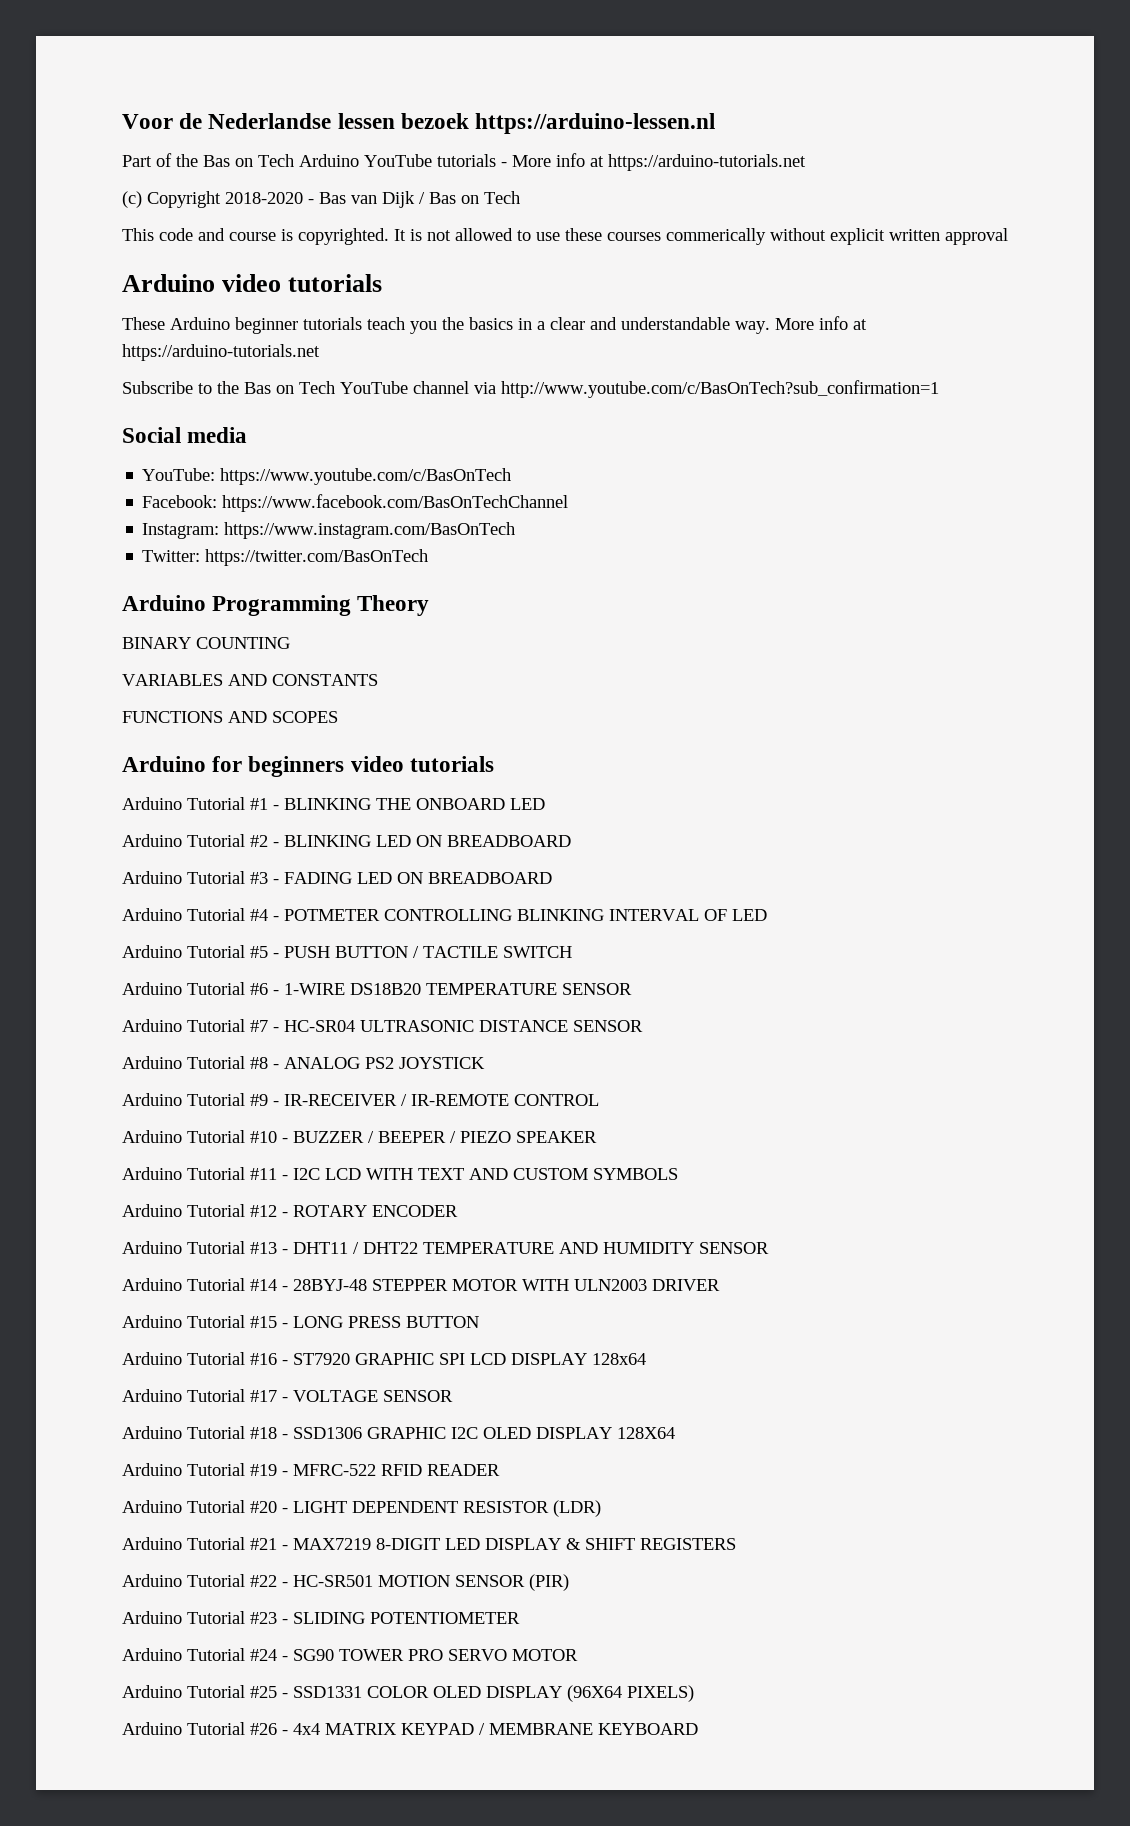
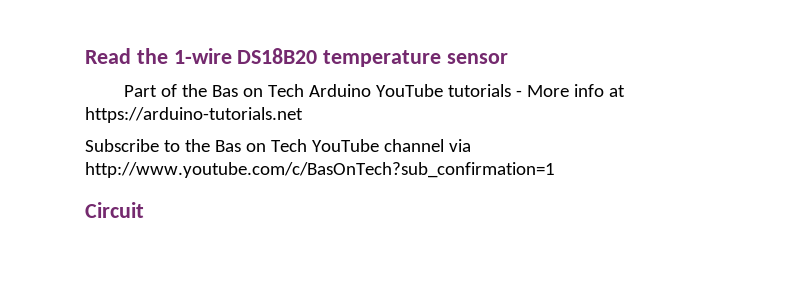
[122,113,716,134] Voor de Nederlandse lessen bezoek https://arduino-lessen.nl -> [85,48,509,67] Read the 1-wire DS18B20 temperature sensor
[122,191,520,208] [122,228,1008,245] [122,274,383,292] [122,316,867,334] [122,344,320,361] // (c) Copyright 2018-2020 - Bas van Dijk / Bas on Tech // This code and course is copyrighted. It is not allowed to use these courses commerically without explicit written approval // Arduino video tutorials // These Arduino beginner tutorials teach you the basics in a clear and understandable way. More info at https://arduino-tutorials.net -> (303, 115) none
[122,427,248,443] [142,468,512,485] [142,494,569,512] [142,522,516,539] [142,549,429,566] [122,595,430,616] [122,637,290,649] [122,674,378,686] [122,711,338,723] [122,756,494,777] [122,797,545,810] [122,834,571,847] [122,871,552,884] [122,908,767,921] [122,945,572,958] [122,982,632,995] [122,1019,643,1032] [122,1056,485,1069] [122,1093,599,1106] [122,1130,597,1143] [122,1167,678,1180] [122,1204,458,1217] [122,1241,769,1254] [122,1278,720,1291] [122,1315,479,1328] [122,1352,646,1365] [122,1389,453,1402] [122,1426,675,1439] [122,1463,500,1476] [122,1500,601,1517] [122,1537,736,1550] [122,1574,569,1591] [122,1611,520,1624] [122,1648,578,1661] [122,1685,694,1702] [122,1722,698,1735] Social media // YouTube: https://www.youtube.com/c/BasOnTech // Facebook: https://www.facebook.com/BasOnTechChannel // Instagram: https://www.instagram.com/BasOnTech // Twitter: https://twitter.com/BasOnTech // Arduino Programming Theory // BINARY COUNTING // VARIABLES AND CONSTANTS // FUNCTIONS AND SCOPES // Arduino for beginners video tutorials // Arduino Tutorial #1 - BLINKING THE ONBOARD LED // Arduino Tutorial #2 - BLINKING LED ON BREADBOARD // Arduino Tutorial #3 - FADING LED ON BREADBOARD // Arduino Tutorial #4 - POTMETER CONTROLLING BLINKING INTERVAL OF LED // Arduino Tutorial #5 - PUSH BUTTON / TACTILE SWITCH // Arduino Tutorial #6 - 1-WIRE DS18B20 TEMPERATURE SENSOR // Arduino Tutorial #7 - HC-SR04 ULTRASONIC DISTANCE SENSOR // Arduino Tutorial #8 - ANALOG PS2 JOYSTICK // Arduino Tutorial #9 - IR-RECEIVER / IR-REMOTE CONTROL // Arduino Tutorial #10 - BUZZER / BEEPER / PIEZO SPEAKER // Arduino Tutorial #11 - I2C LCD WITH TEXT AND CUSTOM SYMBOLS // Arduino Tutorial #12 - ROTARY ENCODER // Arduino Tutorial #13 - DHT11 / DHT22 TEMPERATURE AND HUMIDITY SENSOR // Arduino Tutorial #14 - 28BYJ-48 STEPPER MOTOR WITH ULN2003 DRIVER // Arduino Tutorial #15 - LONG PRESS BUTTON // Arduino Tutorial #16 - ST7920 GRAPHIC SPI LCD DISPLAY 128x64 // Arduino Tutorial #17 - VOLTAGE SENSOR // Arduino Tutorial #18 - SSD1306 GRAPHIC I2C OLED DISPLAY 128X64 // Arduino Tutorial #19 - MFRC-522 RFID READER // Arduino Tutorial #20 - LIGHT DEPENDENT RESISTOR (LDR) // Arduino Tutorial #21 - MAX7219 8-DIGIT LED DISPLAY & SHIFT REGISTERS // Arduino Tutorial #22 - HC-SR501 MOTION SENSOR (PIR) // Arduino Tutorial #23 - SLIDING POTENTIOMETER // Arduino Tutorial #24 - SG90 TOWER PRO SERVO MOTOR // Arduino Tutorial #25 - SSD1331 COLOR OLED DISPLAY (96X64 PIXELS) // Arduino Tutorial #26 - 4x4 MATRIX KEYPAD / MEMBRANE KEYBOARD -> [85,202,144,218] Circuit

